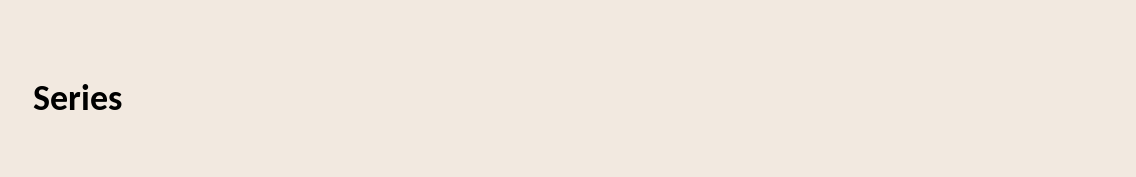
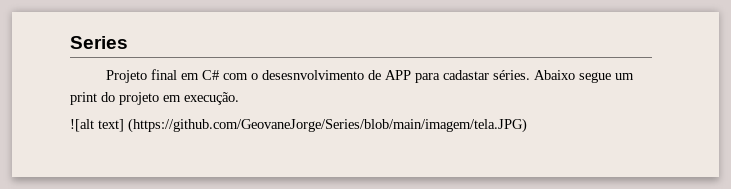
(122, 97) none -> [105,69,634,83] [70,92,239,105] [70,118,527,133] // Projeto final em C# com o desesnvolvimento de APP para cadastar séries. Abaixo segue um print do projeto em execução. // ![alt text] (https://github.com/GeovaneJorge/Series/blob/main/imagem/tela.JPG)

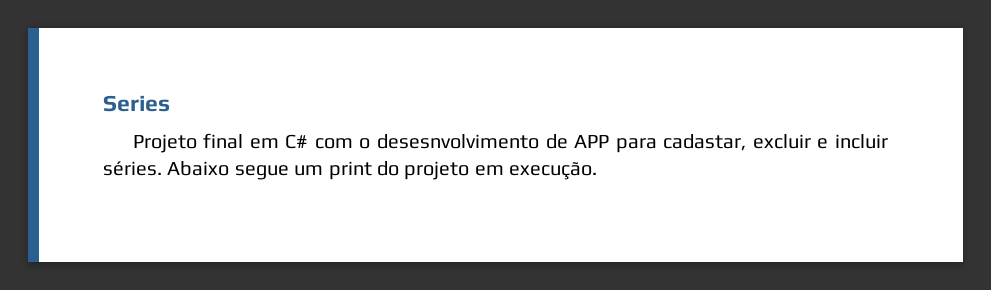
[442,70,489,80] cadastar -> [663,134,888,151] cadastar, excluir e incluir
[70,118,527,133] // ![alt text] (https://github.com/GeovaneJorge/Series/blob/main/imagem/tela.JPG) -> (598, 170) none

